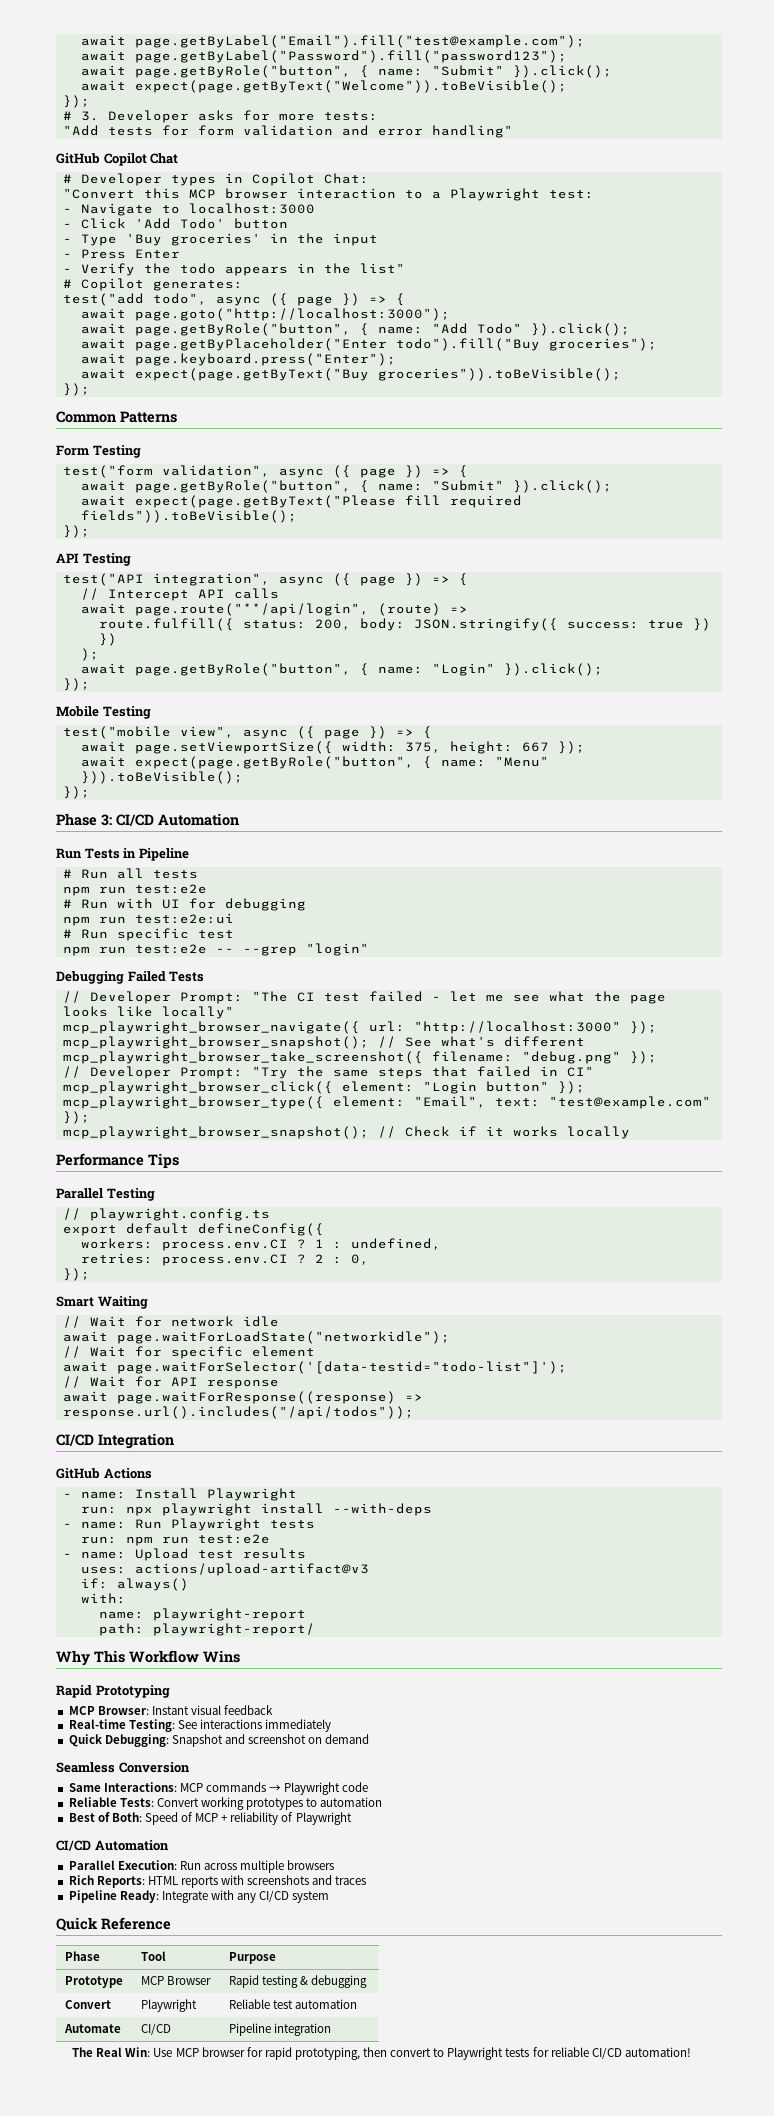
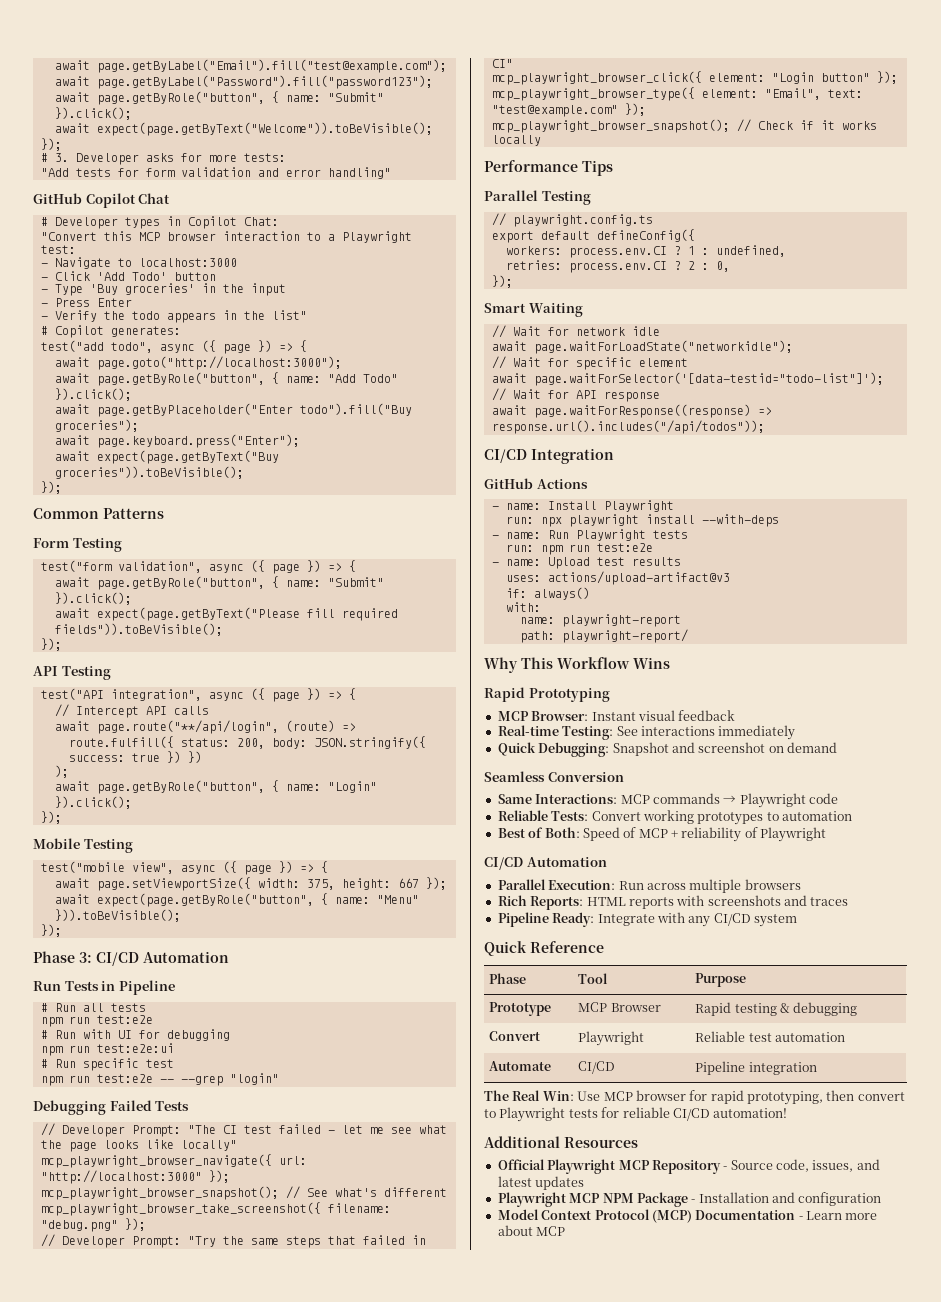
(691, 2052) none -> [484,1136,638,1148] [497,1159,880,1174] [497,1176,585,1190] [497,1192,882,1207] [497,1209,878,1223] [497,1225,566,1236] // Additional Resources // Official Playwright MCP Repository - Source code, issues, and latest updates // Playwright MCP NPM Package - Installation and configuration // Model Context Protocol (MCP) Documentation - Learn more about MCP

